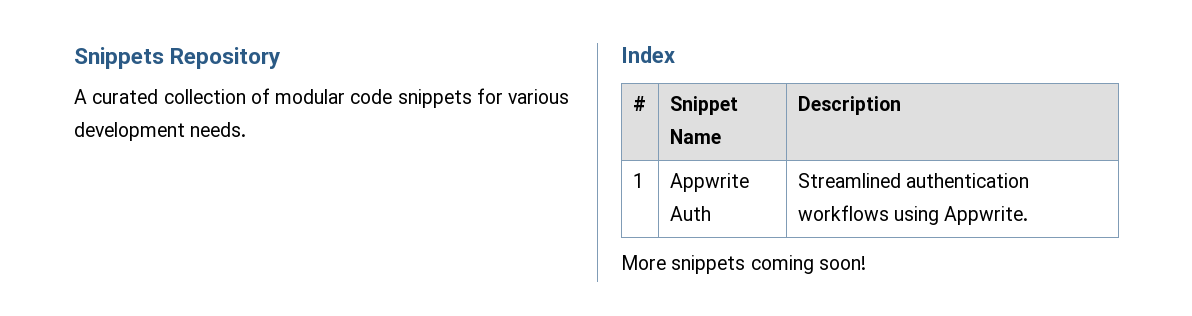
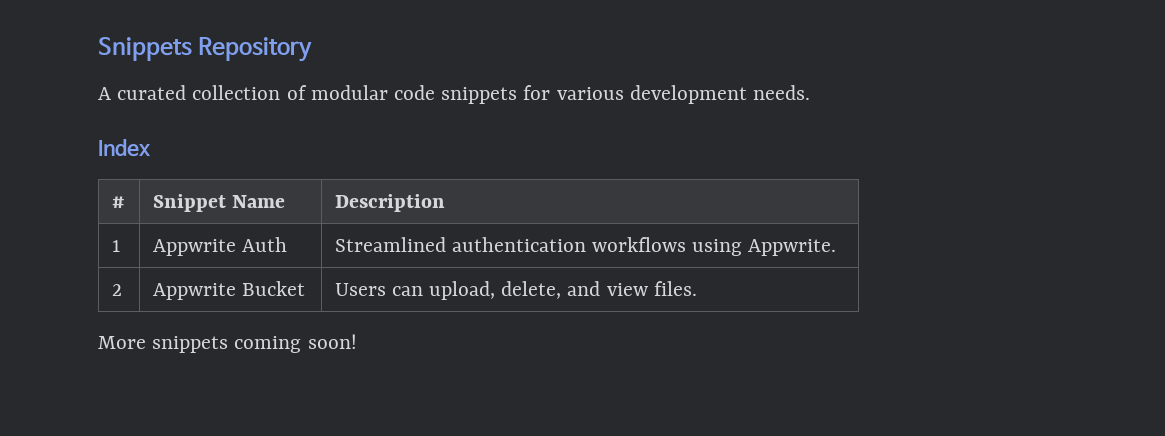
(1029, 215) none -> [111,284,122,296] [152,281,305,300] [334,281,697,300] // 2 | Appwrite Bucket | Users can upload, delete, and view files.

